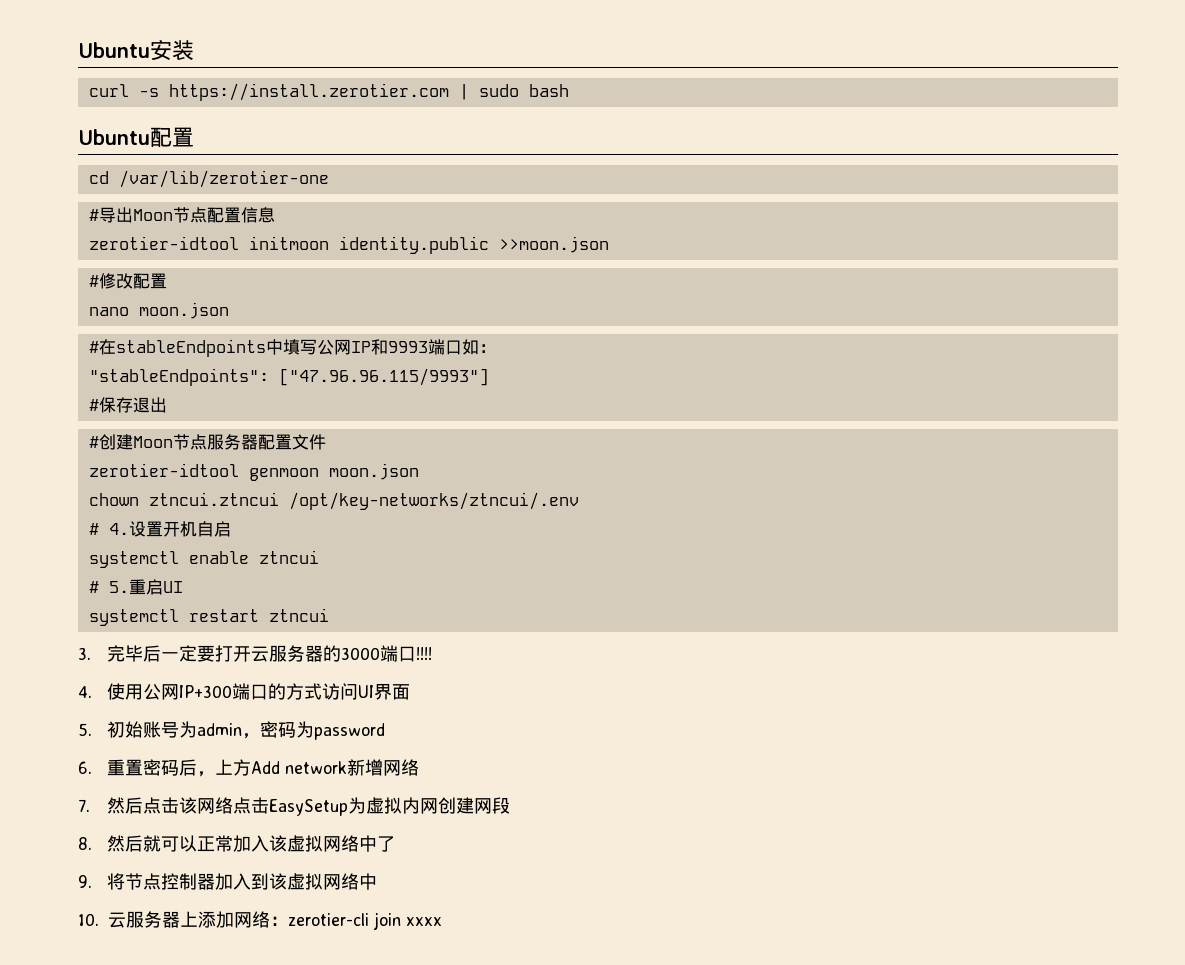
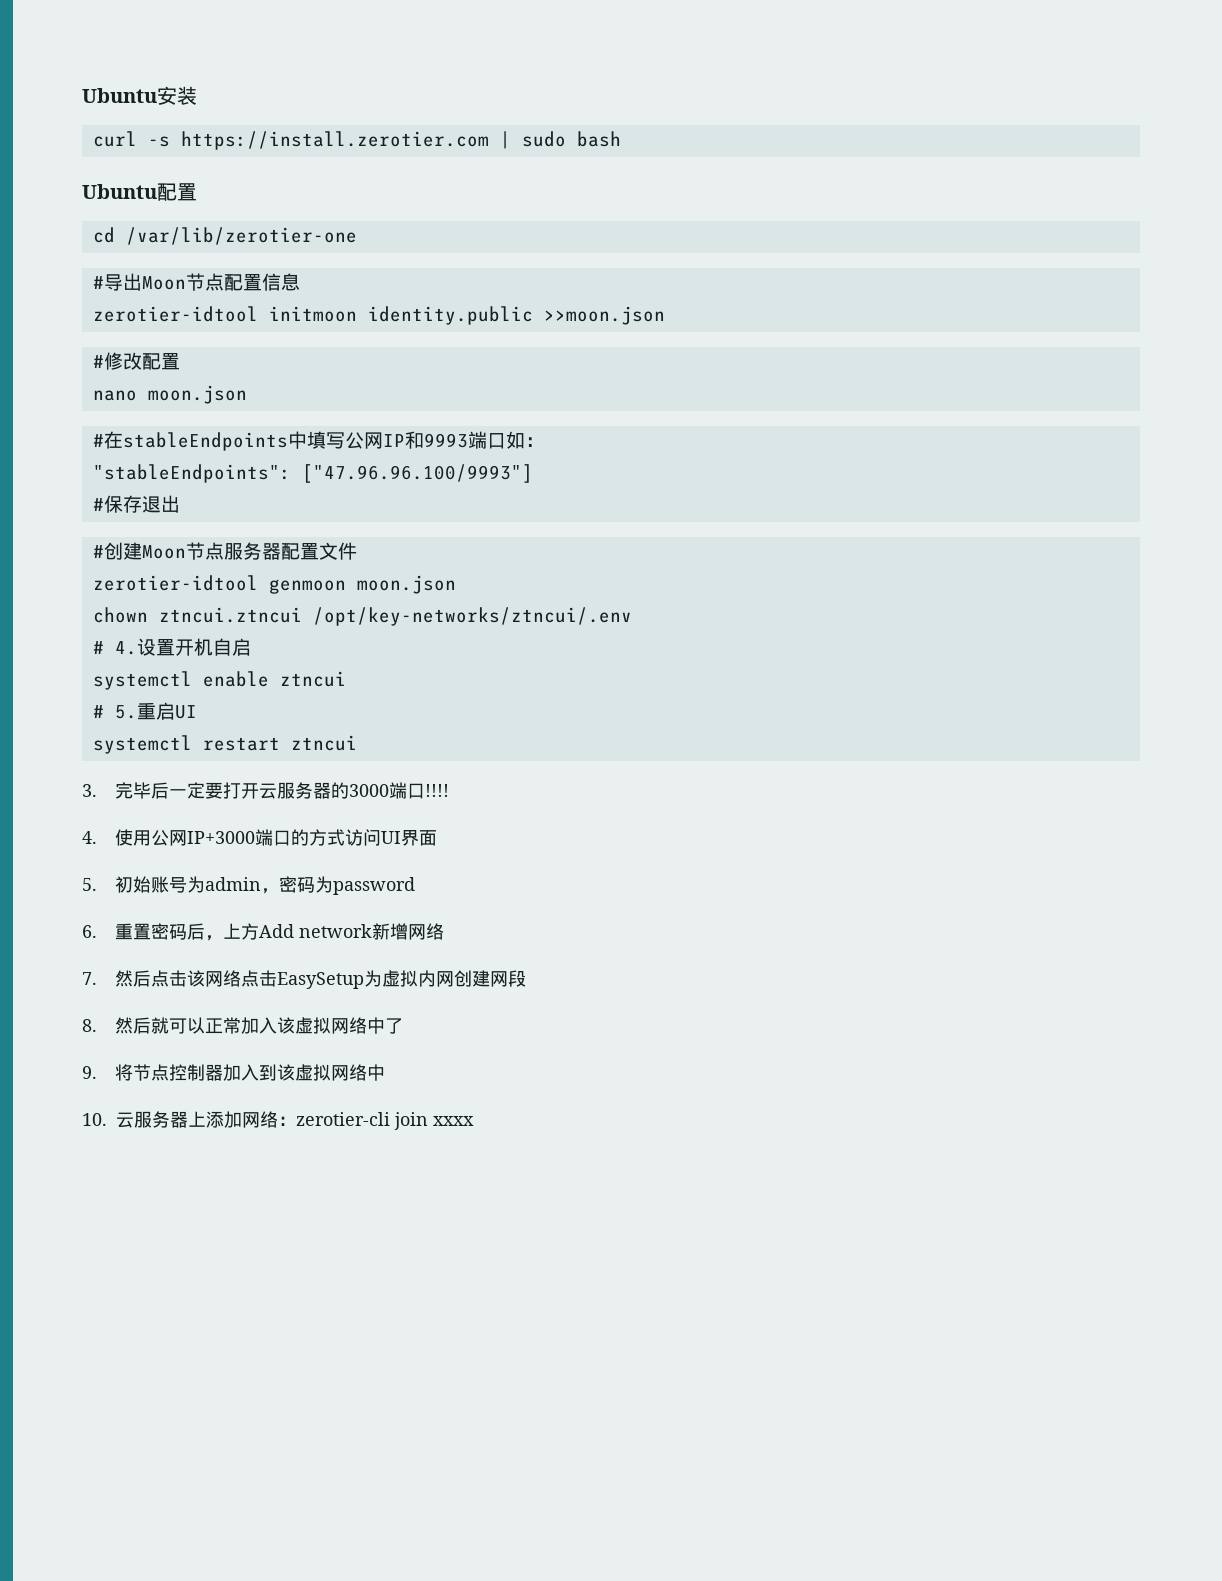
[278,368,489,386] ["47.96.96.115/9993"] -> [301,464,533,483] ["47.96.96.100/9993"]
[179,685,233,698] IP+300 -> [186,831,255,844] IP+3000

